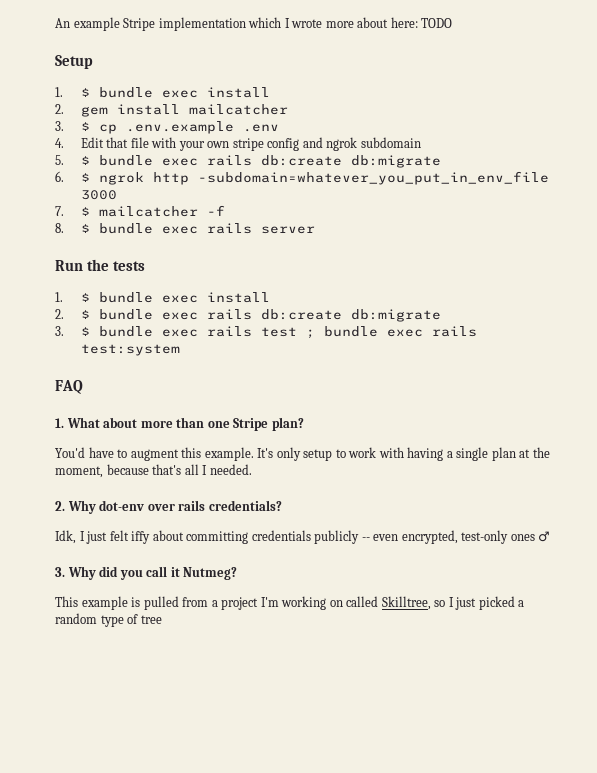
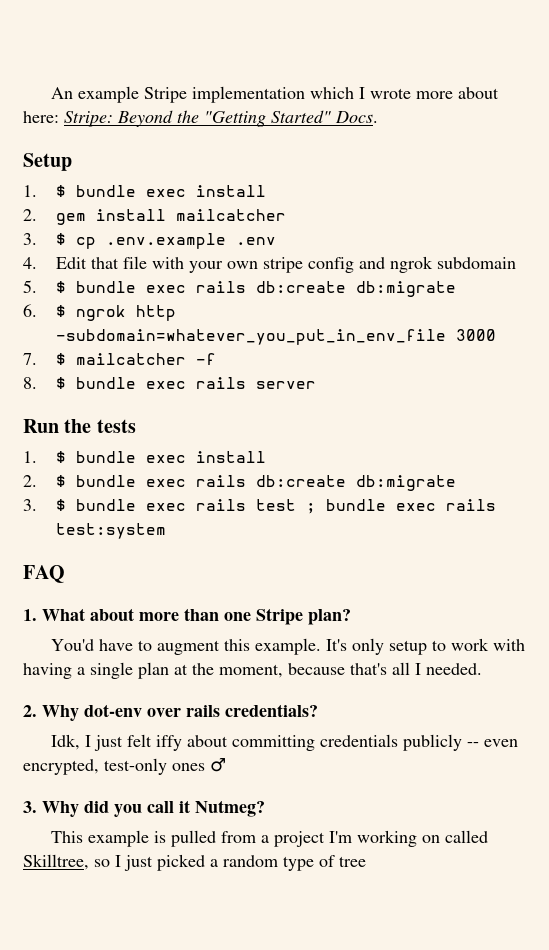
[421,18,453,28] TODO -> [64,110,378,127] Stripe: Beyond the "Getting Started" Docs.

